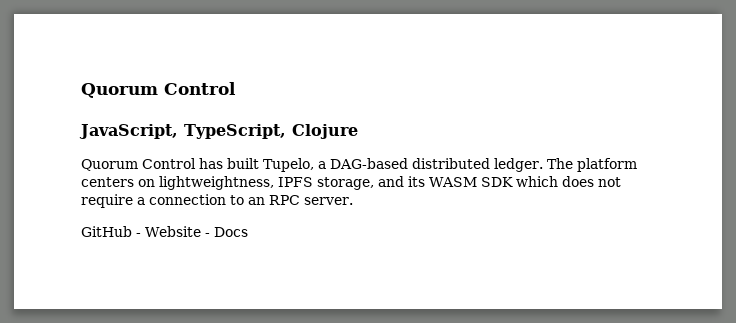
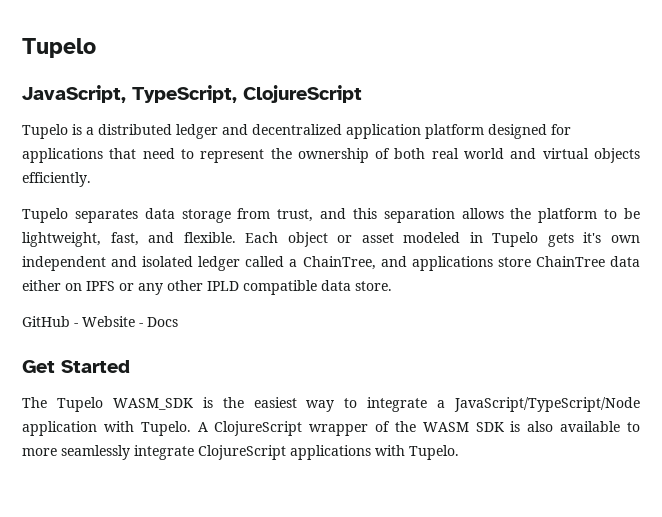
[81,82,236,98] Quorum Control -> [22,38,96,58] Tupelo
[291,124,358,139] [81,158,637,172] [81,176,621,190] [81,194,353,208] Clojure // Quorum Control has built Tupelo, a DAG-based distributed ledger. The platform centers on lightweightness, IPFS storage, and its WASM SDK which does not require a connection to an RPC server. -> [243,85,362,103] [22,124,571,139] [22,148,640,163] [22,172,91,187] [22,208,640,223] [22,232,641,247] [22,256,640,271] [22,280,392,295] ClojureScript // Tupelo is a distributed ledger and decentralized application platform designed for applications that need to represent the ownership of both real world and virtual objects efficiently. // Tupelo separates data storage from trust, and this separation allows the platform to be lightweight, fast, and flexible. Each object or asset modeled in Tupelo gets it's own independent and isolated ledger called a ChainTree, and applications store ChainTree data either on IPFS or any other IPLD compatible data store.
(248, 232) none -> [22,360,130,373] [22,397,640,412] [22,421,640,436] [22,445,459,460] // Get Started // The Tupelo WASM_SDK is the easiest way to integrate a JavaScript/TypeScript/Node application with Tupelo. A ClojureScript wrapper of the WASM SDK is also available to more seamlessly integrate ClojureScript applications with Tupelo.

